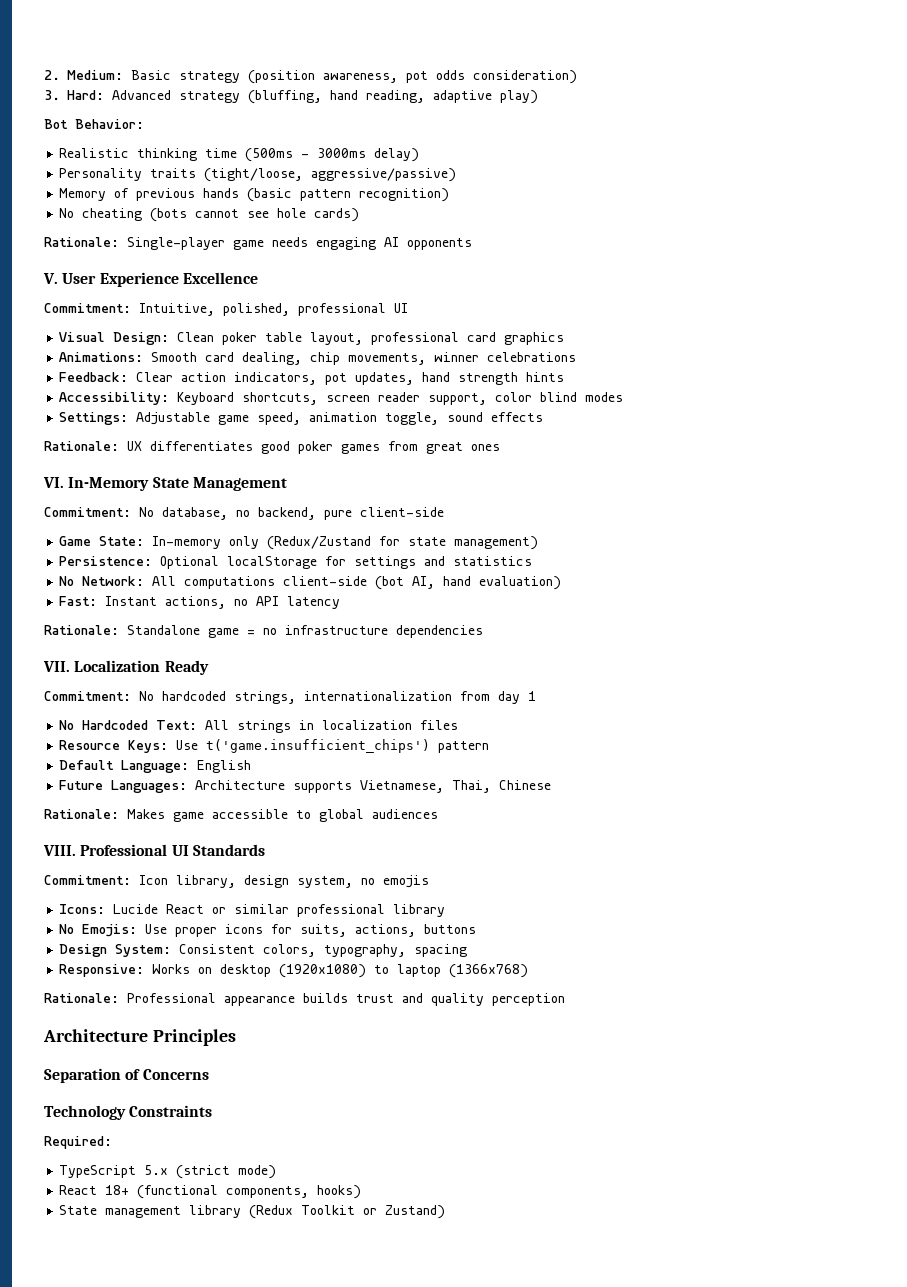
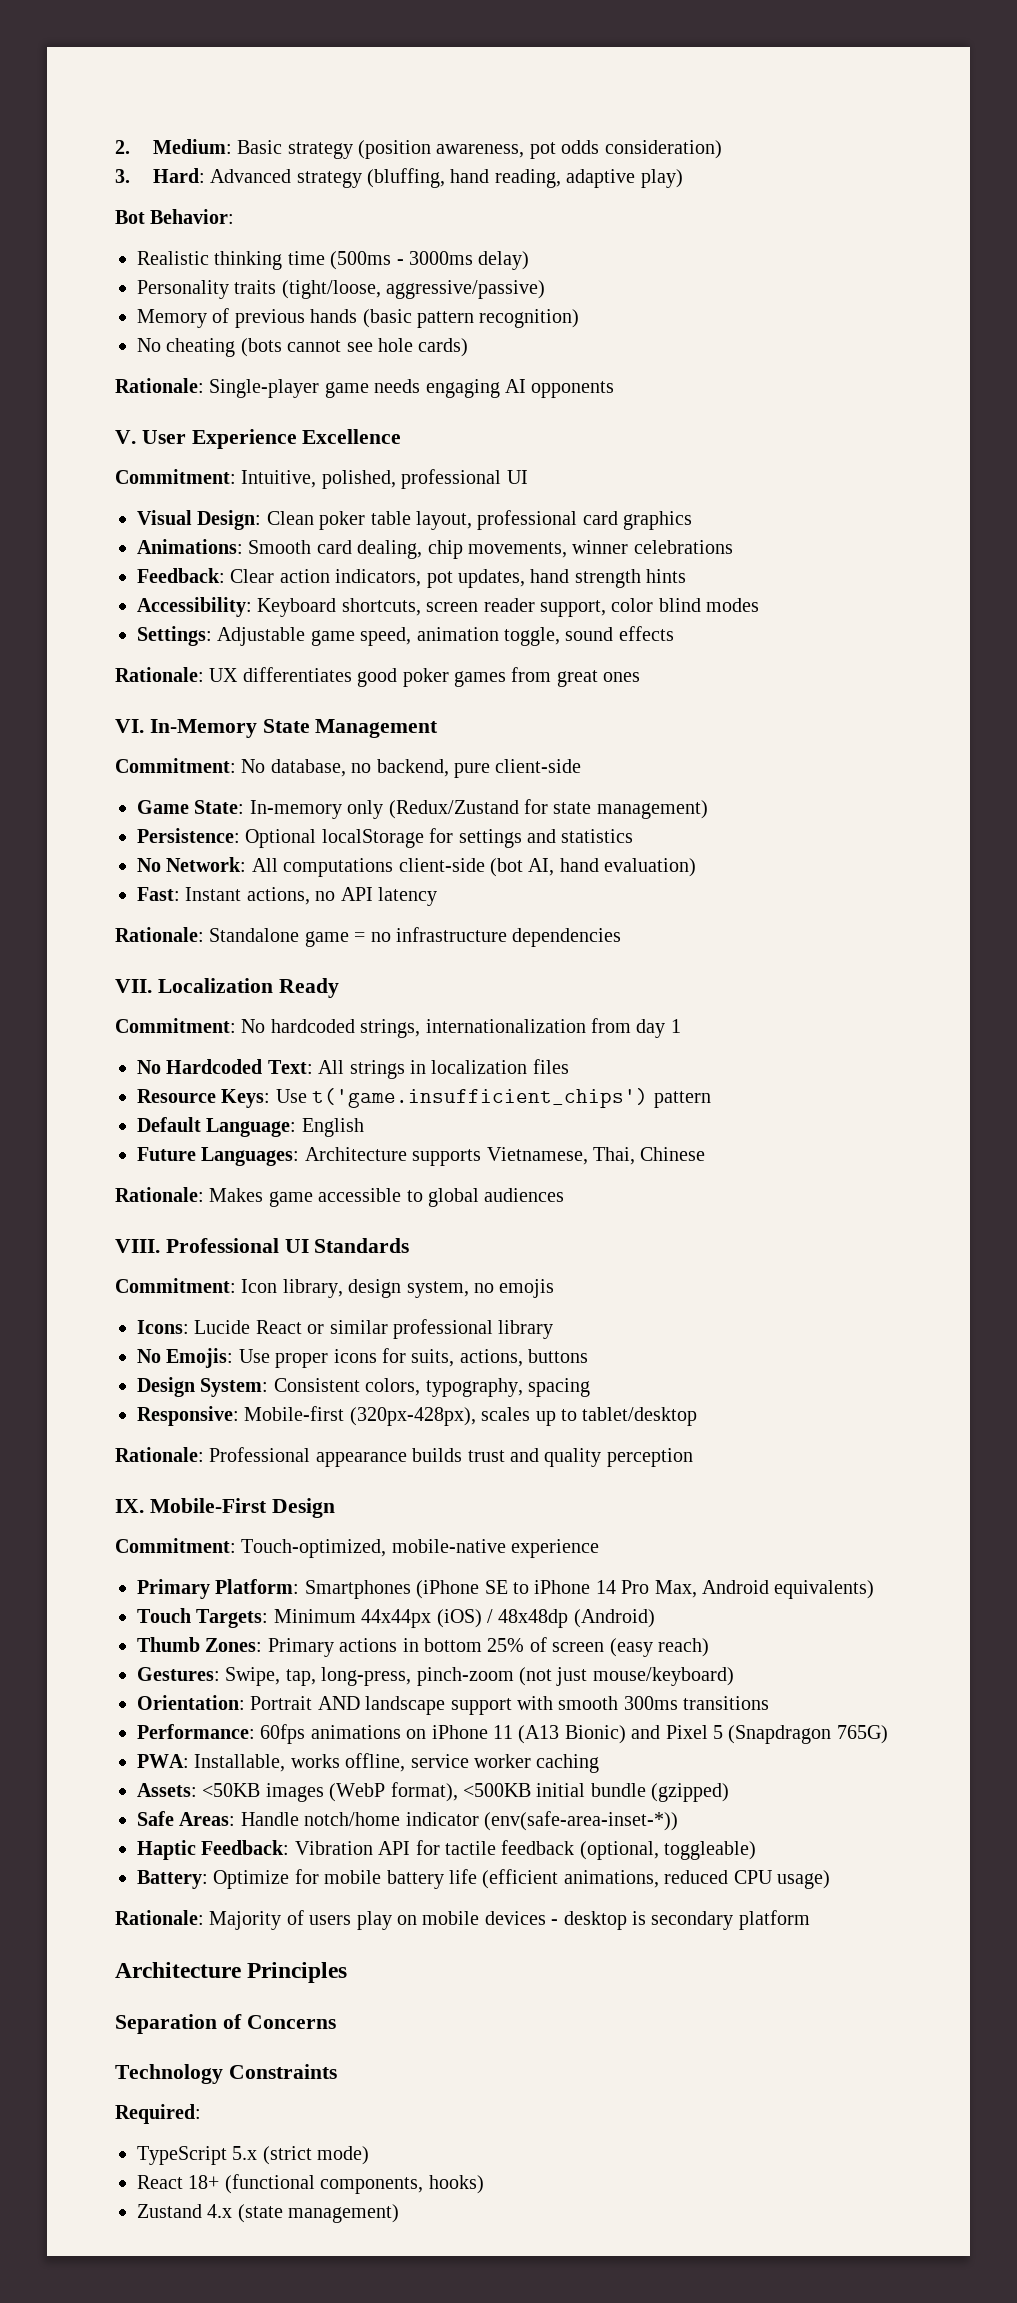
[152,964,529,978] Works on desktop (1920x1080) to laptop (1366x768) -> [244,1406,698,1426] Mobile-first (320px-428px), scales up to tablet/desktop
(565, 999) none -> [115,1498,335,1518] [115,1538,600,1558] [137,1579,875,1599] [137,1608,655,1628] [137,1637,709,1657] [137,1667,734,1686] [137,1695,770,1715] [137,1724,888,1744] [137,1753,600,1773] [137,1782,730,1802] [137,1811,678,1831] [137,1840,757,1860] [137,1869,830,1889] [115,1910,810,1930] // IX. Mobile-First Design // Commitment: Touch-optimized, mobile-native experience // Primary Platform: Smartphones (iPhone SE to iPhone 14 Pro Max, Android equivalents) // Touch Targets: Minimum 44x44px (iOS) / 48x48dp (Android) // Thumb Zones: Primary actions in bottom 25% of screen (easy reach) // Gestures: Swipe, tap, long-press, pinch-zoom (not just mouse/keyboard) // Orientation: Portrait AND landscape support with smooth 300ms transitions // Performance: 60fps animations on iPhone 11 (A13 Bionic) and Pixel 5 (Snapdragon 765G) // PWA: Installable, works offline, service worker caching // Assets: <50KB images (WebP format), <500KB initial bundle (gzipped) // Safe Areas: Handle notch/home indicator (env(safe-area-inset-*)) // Haptic Feedback: Vibration API for tactile feedback (optional, toggleable) // Battery: Optimize for mobile battery life (efficient animations, reduced CPU usage) // Rationale: Majority of users play on mobile devices - desktop is secondary platform
[59,1205,446,1219] State management library (Redux Toolkit or Zustand) -> [137,2204,400,2223] Zustand 4.x (state management)

